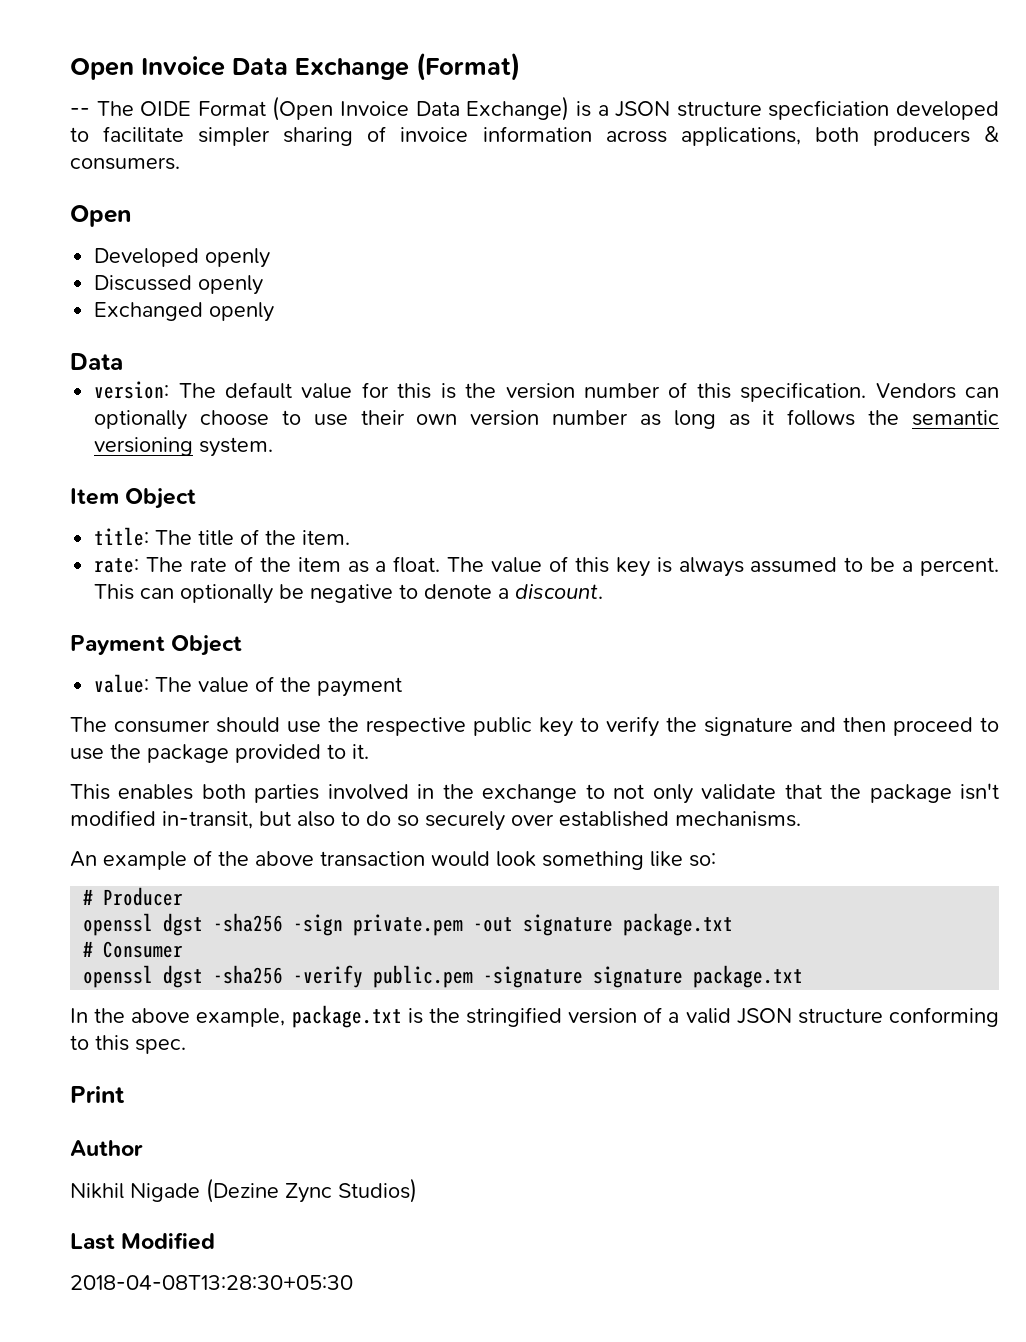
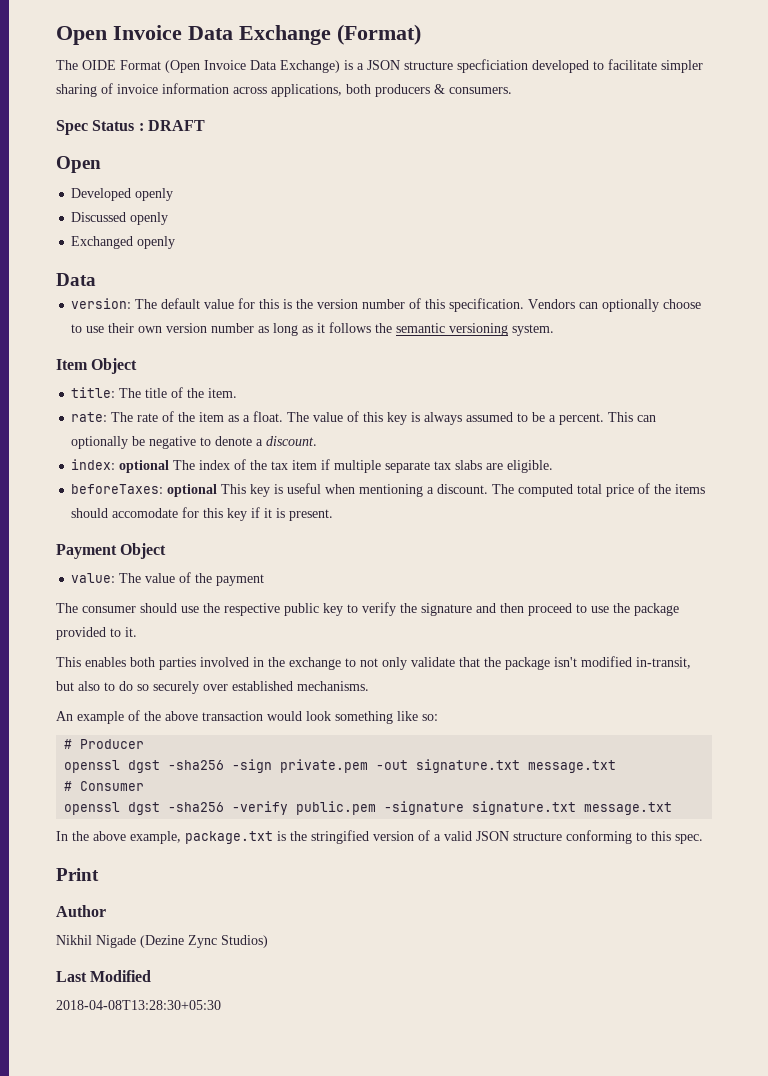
[70,108,90,116] -- -> (421, 34) none
(180, 163) none -> [56,120,205,135] // Spec Status : DRAFT
(604, 591) none -> [71,459,554,473] [71,483,706,497] [71,507,334,521] // index: optional The index of the tax item if multiple separate tax slabs are eligible. // beforeTaxes: optional This key is useful when mentioning a discount. The computed total price of the items should accomodate for this key if it is present.
[523,913,734,936] signature package.txt -> [416,759,617,773] signature.txt message.txt
[593,965,804,988] signature package.txt -> [472,801,673,815] signature.txt message.txt

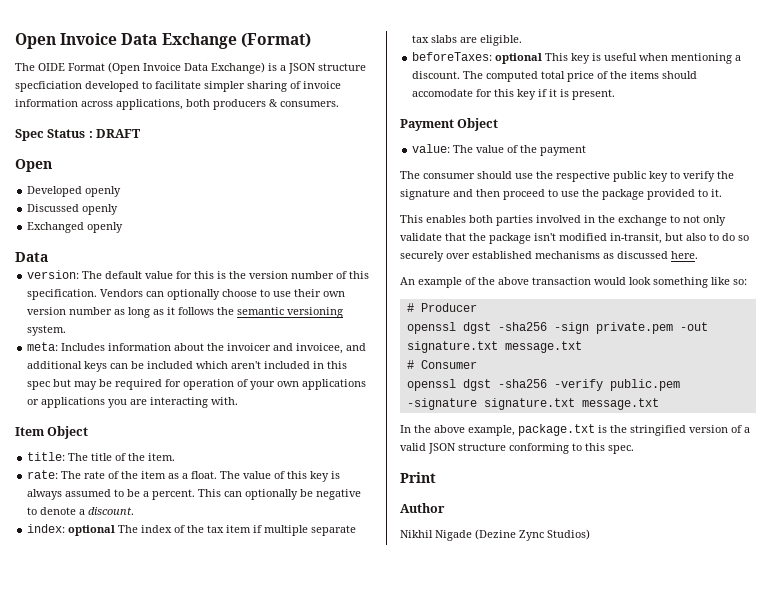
(555, 330) none -> [27,342,367,354] [27,361,348,372] [27,379,367,390] [27,397,239,408] // meta: Includes information about the invoicer and invoicee, and additional keys can be included which aren't included in this spec but may be required for operation of your own applications or applications you are interacting with.
[297,681,369,691] mechanisms. -> [535,251,698,259] mechanisms as discussed here.
[56,970,152,982] [56,1000,221,1010] // Last Modified // 2018-04-08T13:28:30+05:30 -> (590, 534) none

